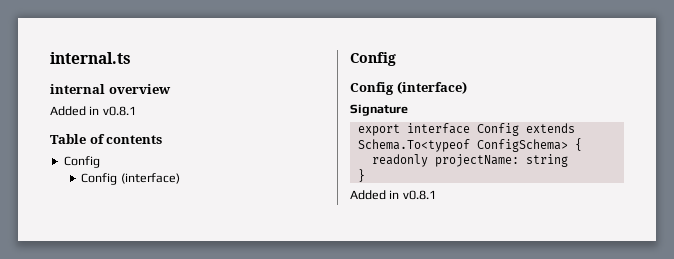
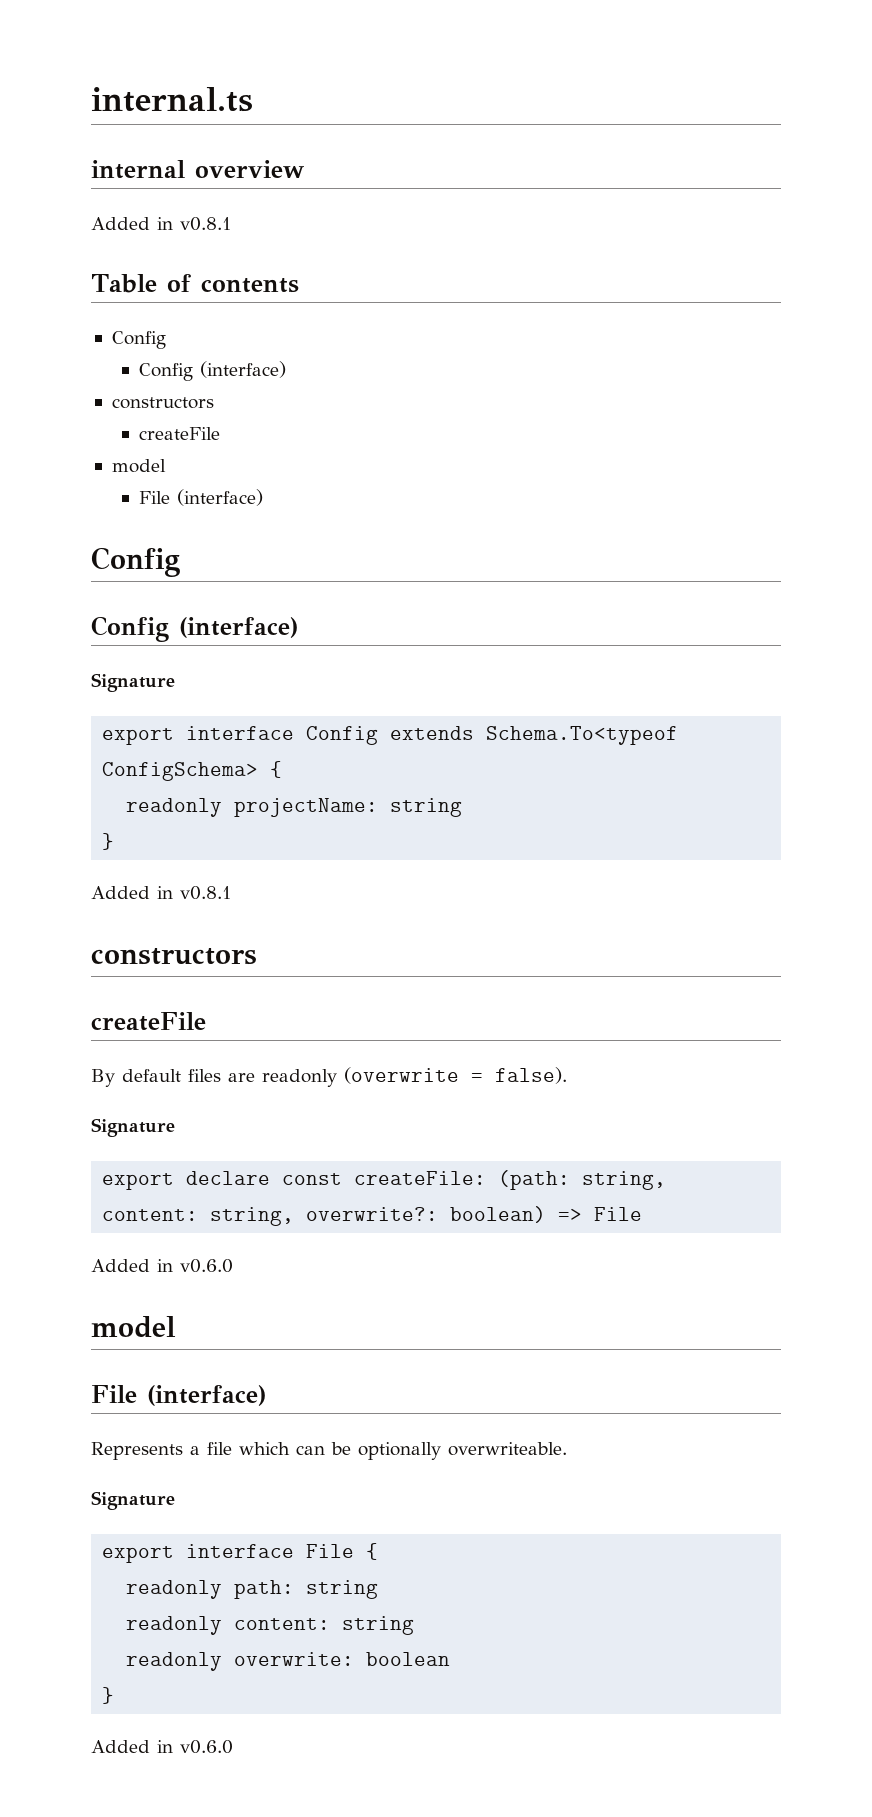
(180, 178) none -> [111,397,214,409] [138,427,220,440] [111,459,166,473] [138,489,263,506] // constructors // createFile // model // File (interface)
(436, 195) none -> [91,948,257,965] [91,1012,206,1031] [91,1067,567,1087] [91,1118,175,1137] [102,1170,667,1190] [102,1206,643,1226] [91,1259,233,1273] [91,1316,176,1338] [91,1385,266,1406] [91,1442,567,1460] [91,1491,175,1510] [102,1543,379,1563] [126,1580,379,1599] [126,1616,415,1635] [126,1652,451,1671] [102,1687,115,1704] [91,1740,233,1754] // constructors // createFile // By default files are readonly (overwrite = false). // Signature // export declare const createFile: (path: string, content: string, overwrite?: boolean) => File // Added in v0.6.0 // model // File (interface) // Represents a file which can be optionally overwriteable. // Signature // export interface File { // readonly path: string // readonly content: string // readonly overwrite: boolean // } // Added in v0.6.0

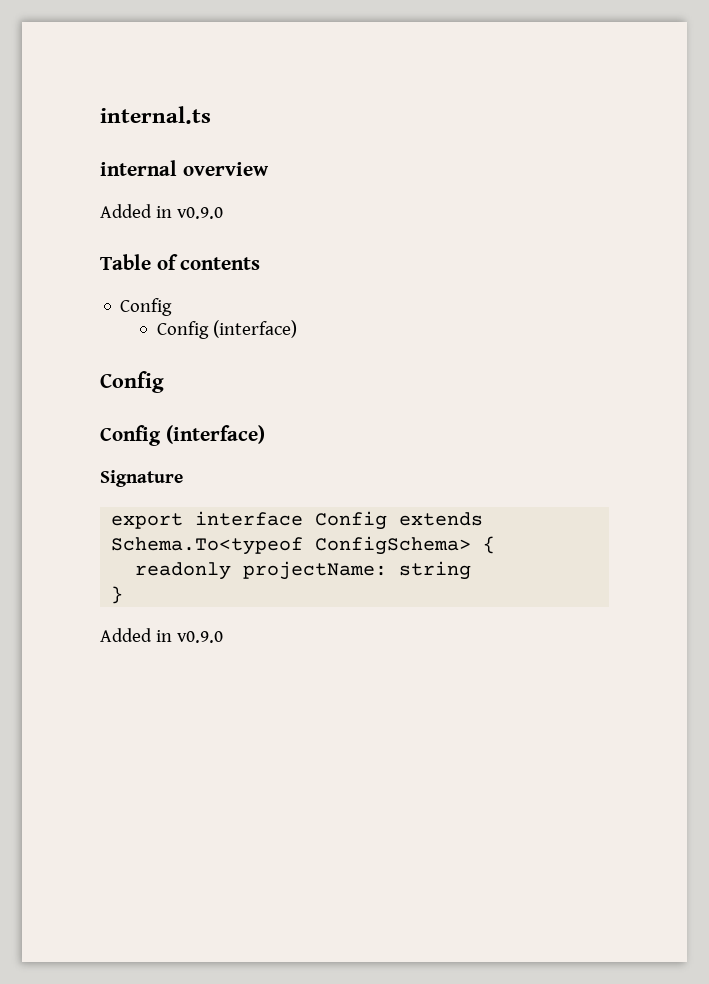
[180,217,231,231] v0.8.1 -> [176,207,223,219] v0.9.0
[111,397,214,409] [138,427,220,440] [111,459,166,473] [138,489,263,506] // constructors // createFile // model // File (interface) -> (298, 329) none
[180,886,231,900] [91,948,257,965] [91,1012,206,1031] [91,1067,567,1087] [91,1118,175,1137] [102,1170,667,1190] [102,1206,643,1226] [91,1259,233,1273] [91,1316,176,1338] [91,1385,266,1406] [91,1442,567,1460] [91,1491,175,1510] [102,1543,379,1563] [126,1580,379,1599] [126,1616,415,1635] [126,1652,451,1671] [102,1687,115,1704] [91,1740,233,1754] v0.8.1 // constructors // createFile // By default files are readonly (overwrite = false). // Signature // export declare const createFile: (path: string, content: string, overwrite?: boolean) => File // Added in v0.6.0 // model // File (interface) // Represents a file which can be optionally overwriteable. // Signature // export interface File { // readonly path: string // readonly content: string // readonly overwrite: boolean // } // Added in v0.6.0 -> [176,631,223,643] v0.9.0

